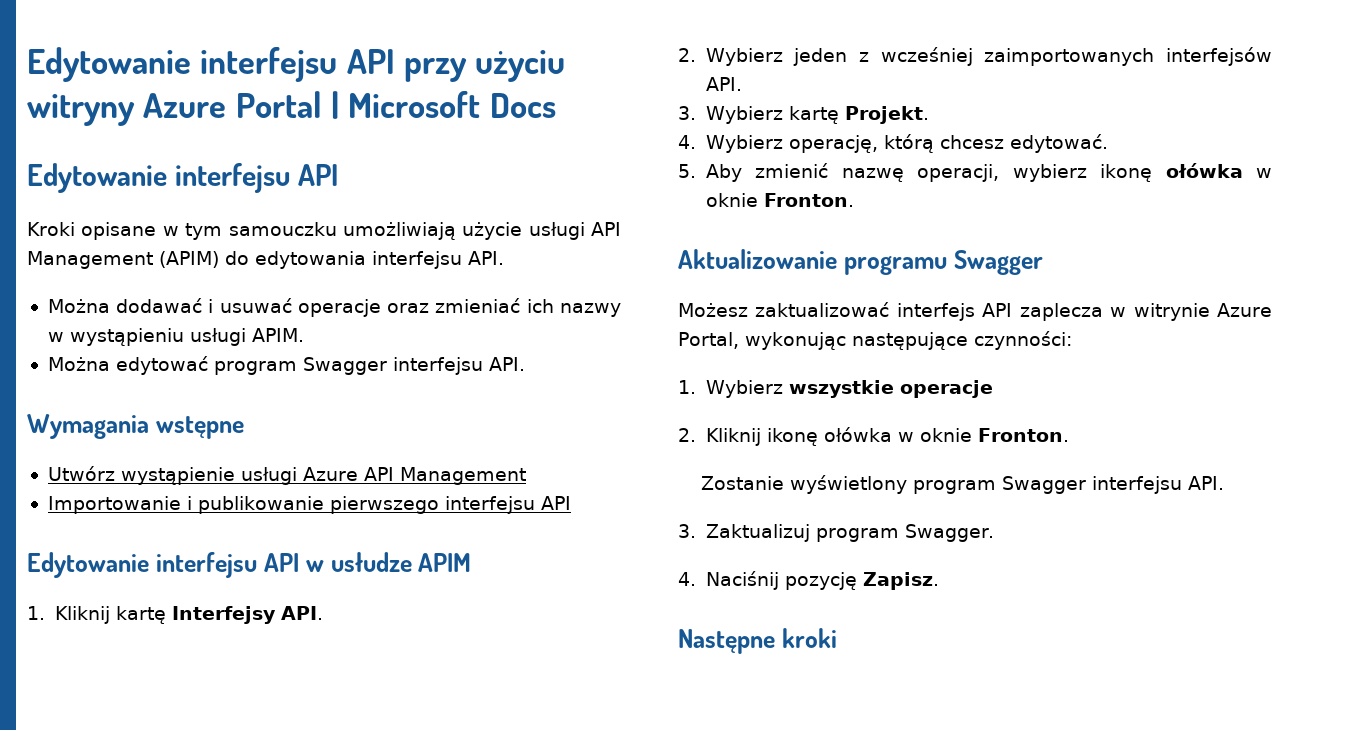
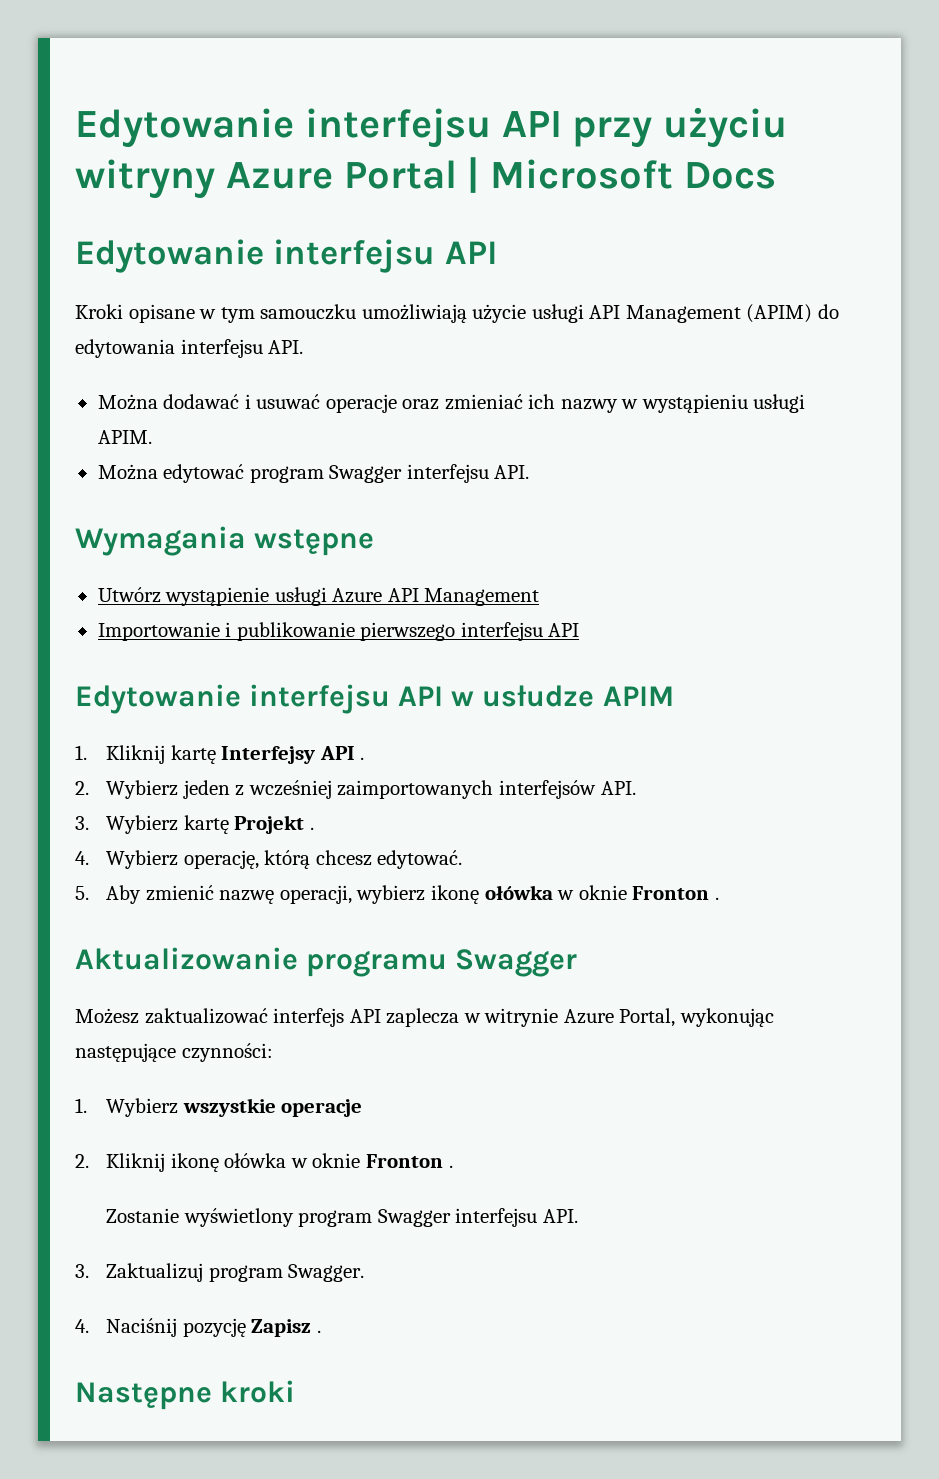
[280,606,323,620] API. -> [319,746,365,760] API .
[844,106,929,124] Projekt. -> [234,815,314,834] Projekt .
[763,193,855,207] Fronton. -> [632,886,719,900] Fronton .
[978,428,1070,442] Fronton. -> [366,1154,453,1168] Fronton .
[862,572,939,590] Zapisz. -> [251,1319,321,1337] Zapisz .

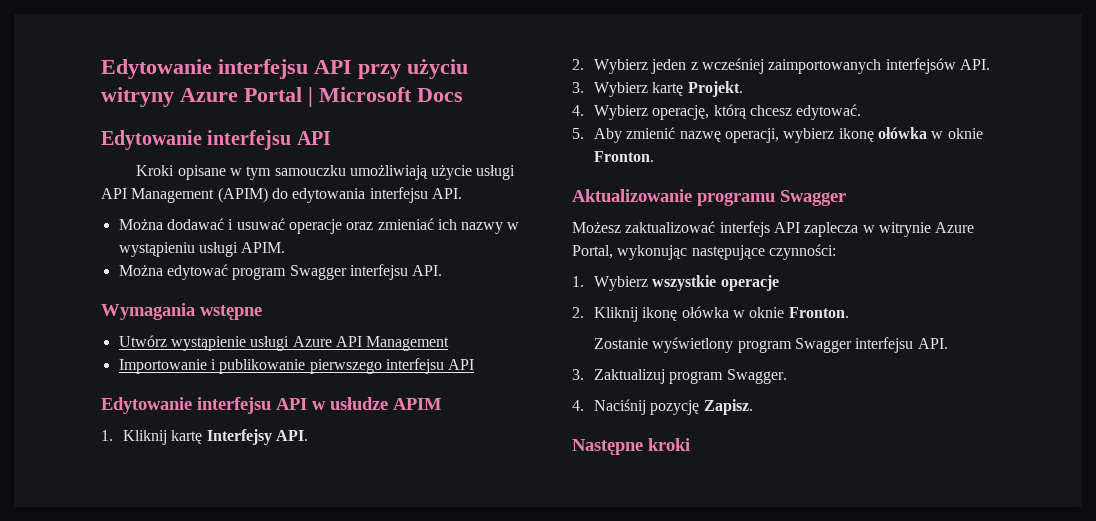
[319,746,365,760] API . -> [276,430,309,441] API.
[234,815,314,834] Projekt . -> [687,81,743,97] Projekt.
[632,886,719,900] Fronton . -> [594,151,655,162] Fronton.
[366,1154,453,1168] Fronton . -> [788,307,849,318] Fronton.
[251,1319,321,1337] Zapisz . -> [703,399,753,415] Zapisz.

